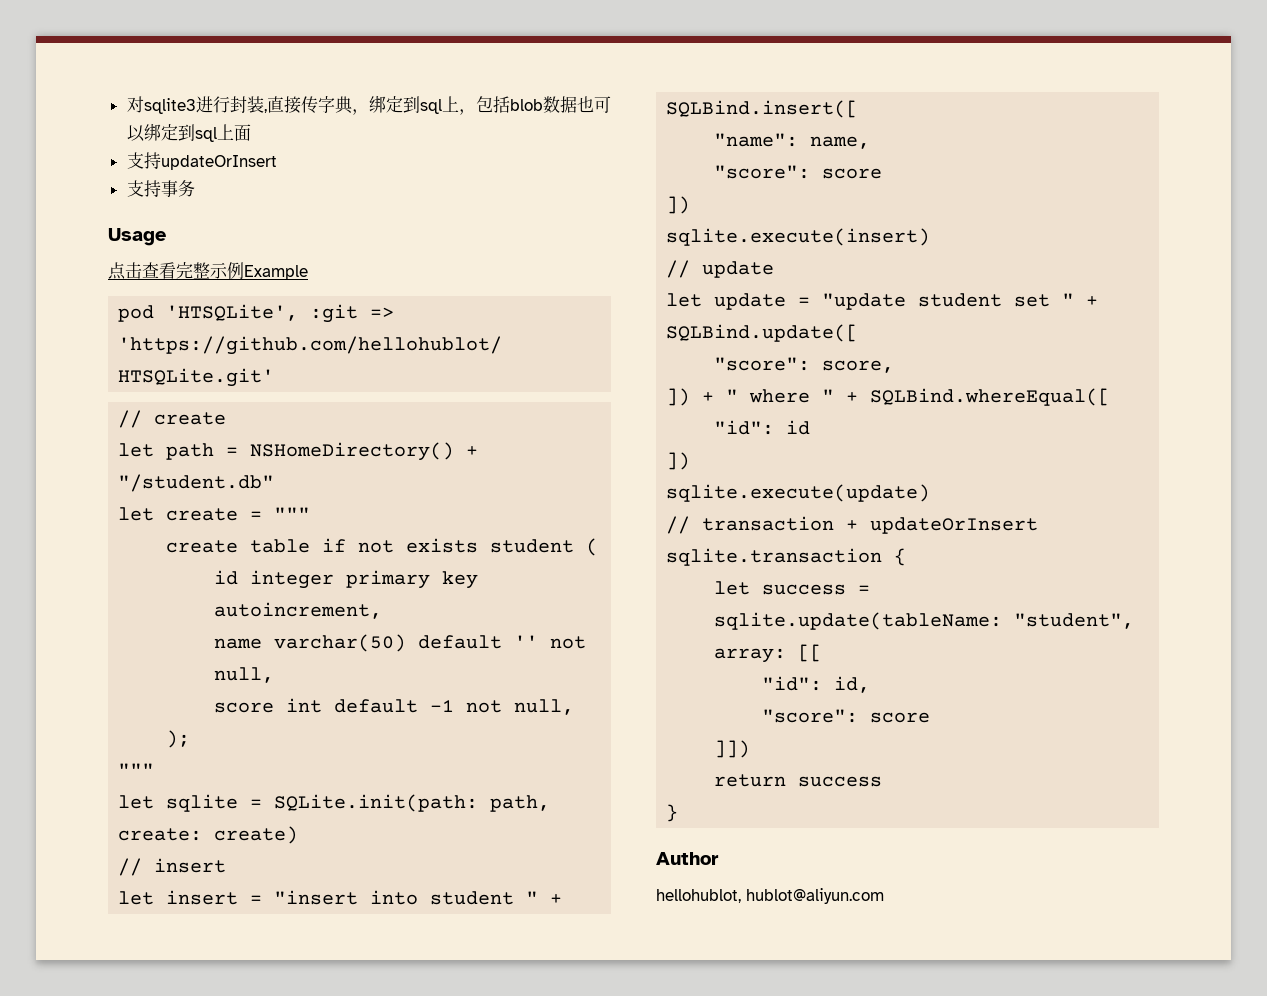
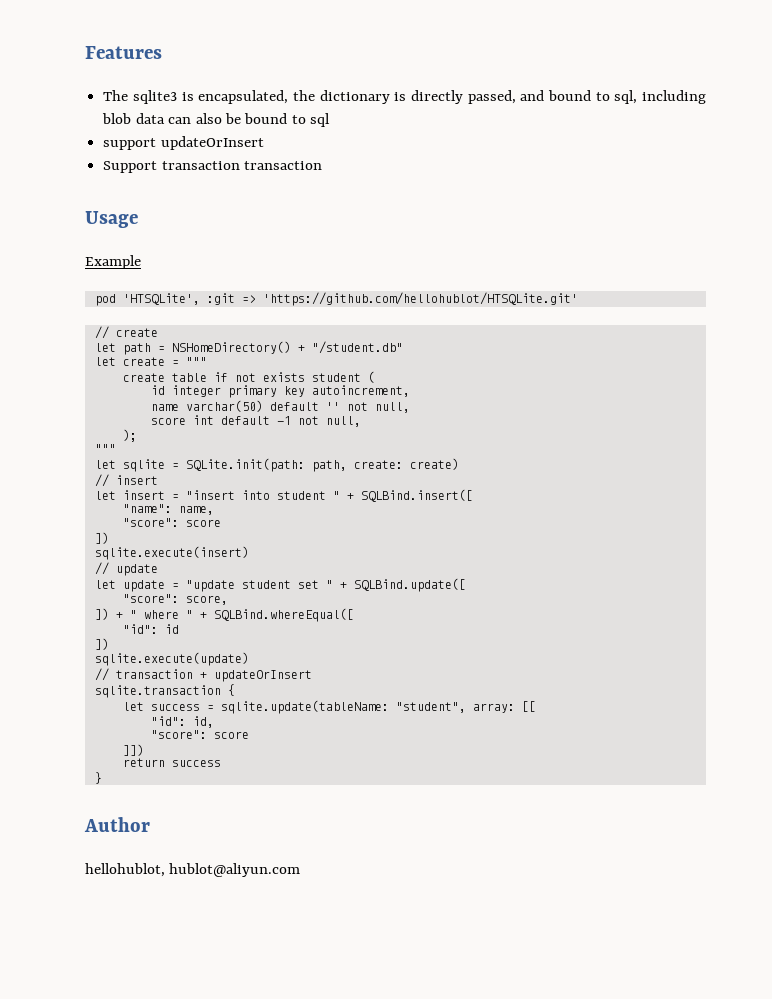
[126,95,611,115] [126,123,251,142] [126,152,277,170] [126,180,195,197] [108,228,166,246] [108,262,244,280] 对sqlite3进行封装,直接传字典，绑定到sql上，包括blob数据也可以绑定到sql上面 // 支持updateOrInsert // 支持事务 // Usage // 点击查看完整示例 -> [85,46,162,59] [103,90,706,104] [102,113,331,127] [103,136,264,150] [103,161,323,173] [85,211,138,228] Features // The sqlite3 is encapsulated, the dictionary is directly passed, and bound to sql, including blob data can also be bound to sql // support updateOrInsert // Support transaction transaction // Usage //

